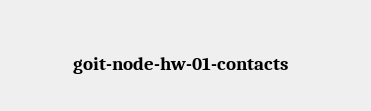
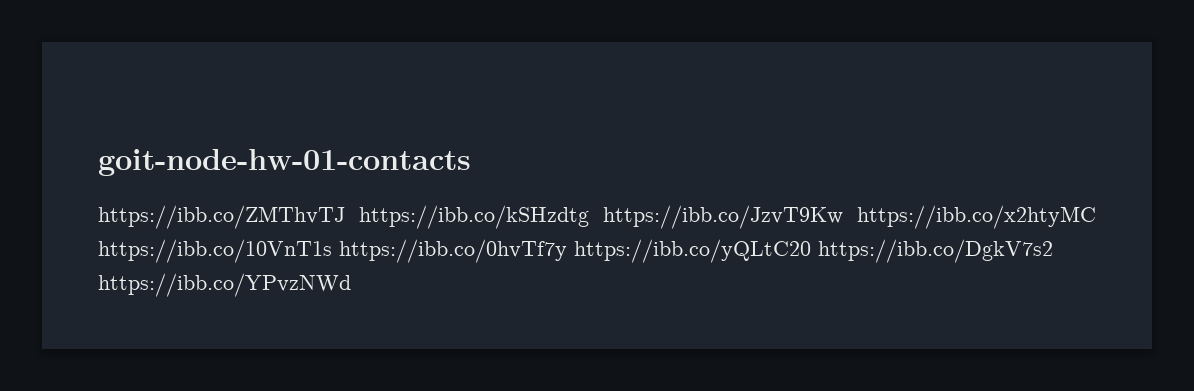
(288, 65) none -> [98,205,1096,229] [98,239,1053,263] [98,273,351,297] // https://ibb.co/ZMThvTJ https://ibb.co/kSHzdtg https://ibb.co/JzvT9Kw https://ibb.co/x2htyMC https://ibb.co/10VnT1s https://ibb.co/0hvTf7y https://ibb.co/yQLtC20 https://ibb.co/DgkV7s2 https://ibb.co/YPvzNWd

